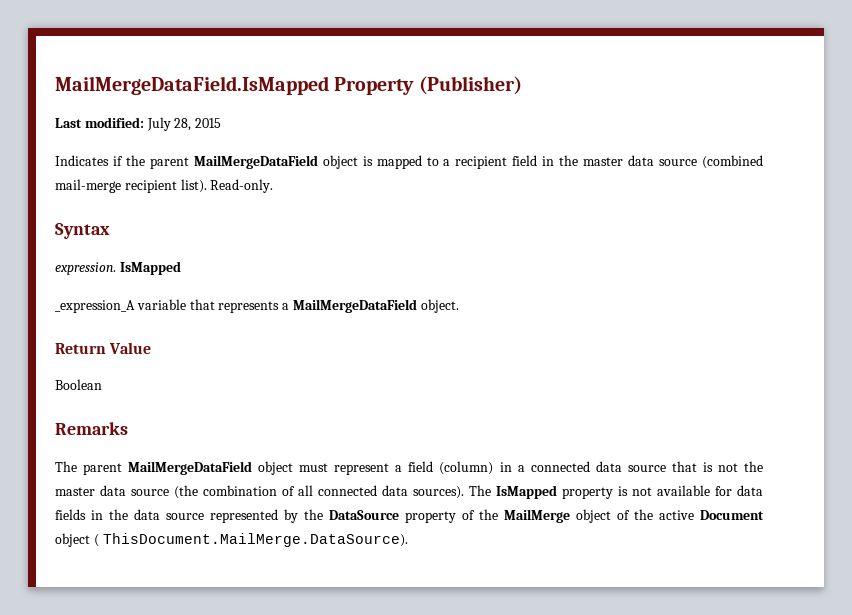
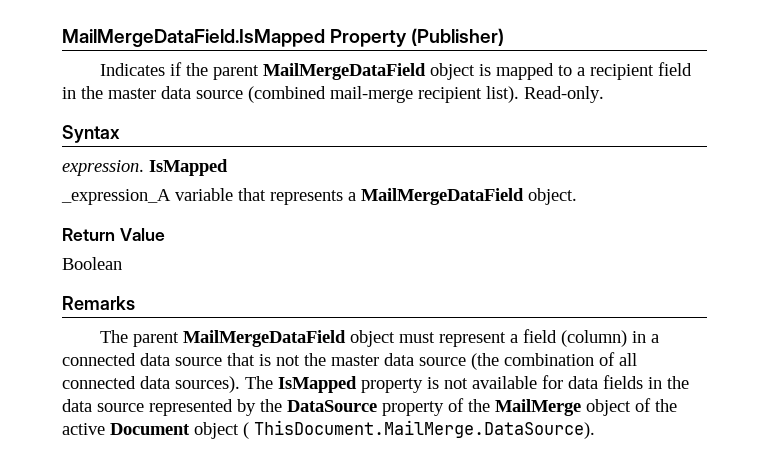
[55,117,222,131] // Last modified: July 28, 2015 -> (505, 37) none

